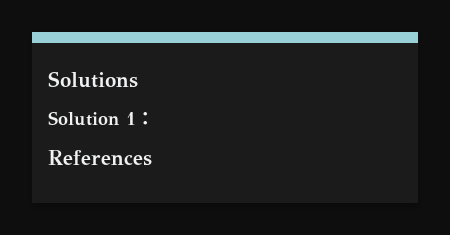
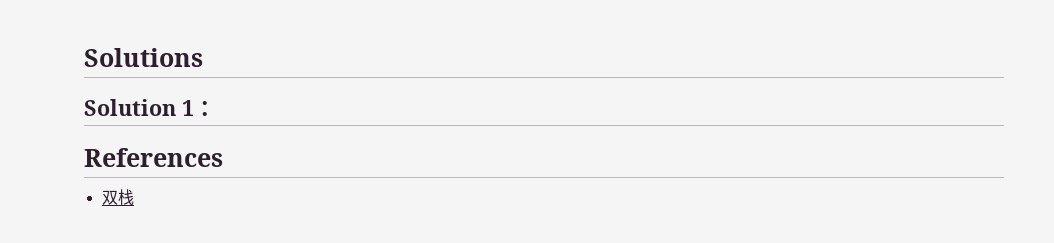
(152, 158) none -> [101,189,134,205] // 双栈

